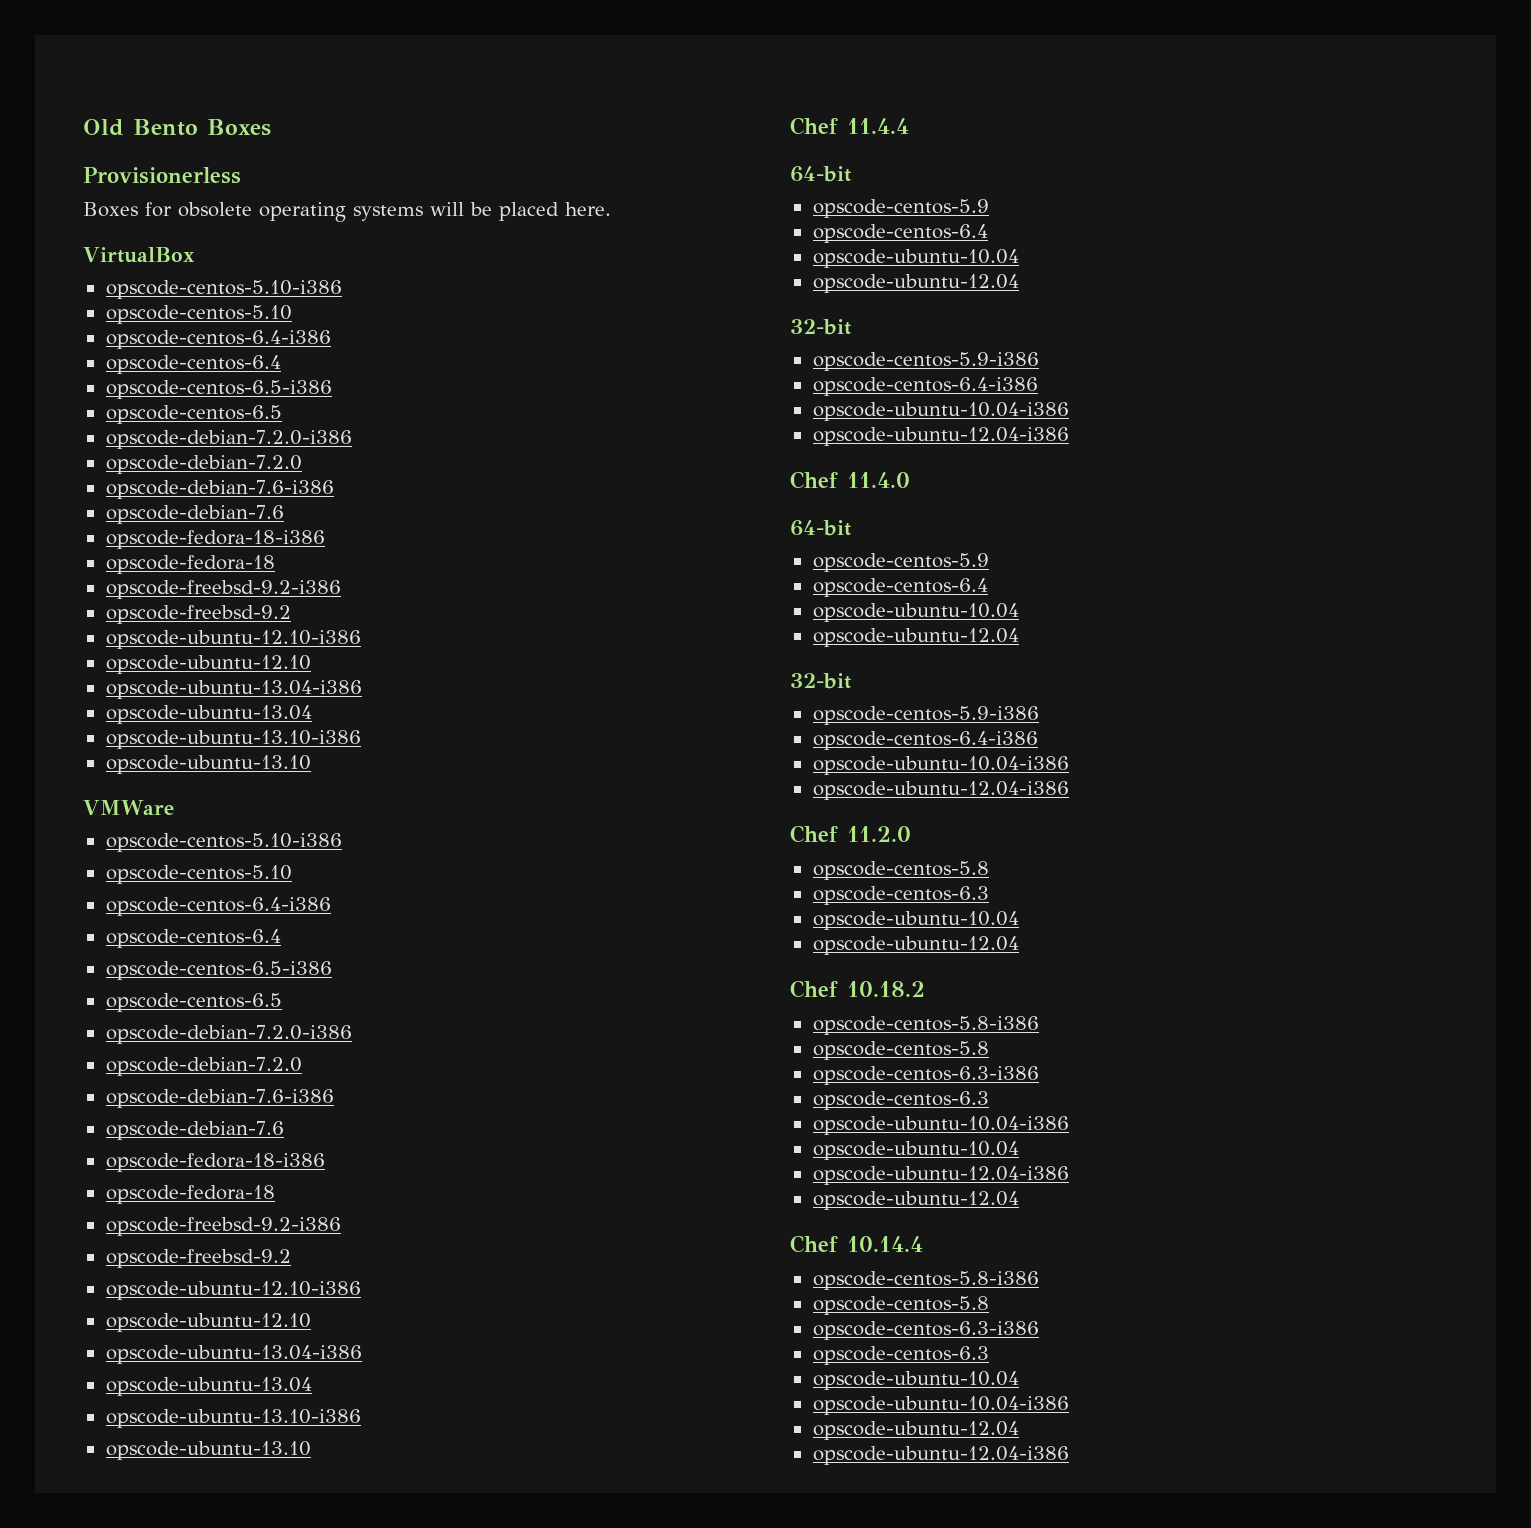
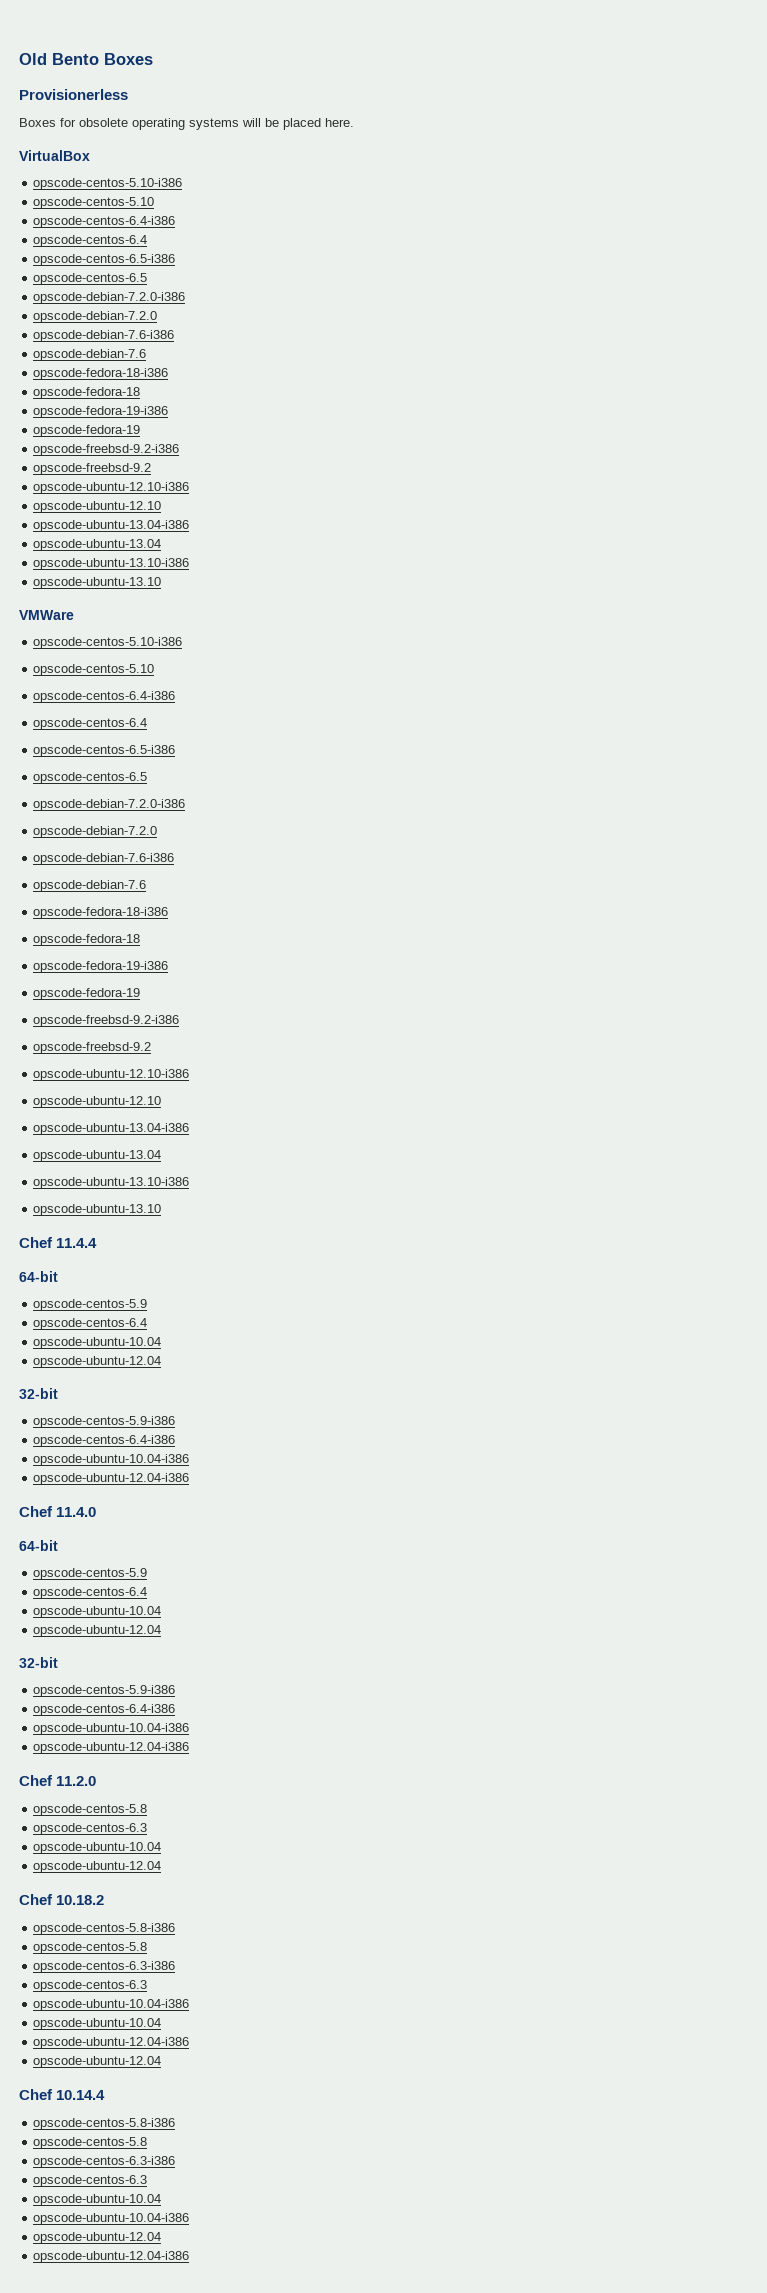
(275, 564) none -> [33,406,169,418] [33,425,141,437] // opscode-fedora-19-i386 // opscode-fedora-19
(275, 1194) none -> [33,961,169,973] [33,988,141,1000] // opscode-fedora-19-i386 // opscode-fedora-19

